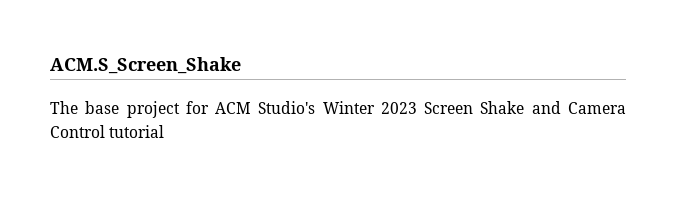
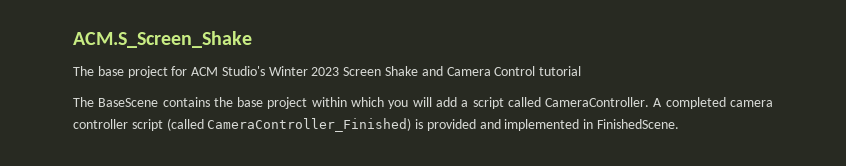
(165, 131) none -> [73,97,773,109] [73,118,680,132] // The BaseScene contains the base project within which you will add a script called CameraController. A completed camera controller script (called CameraController_Finished) is provided and implemented in FinishedScene.

